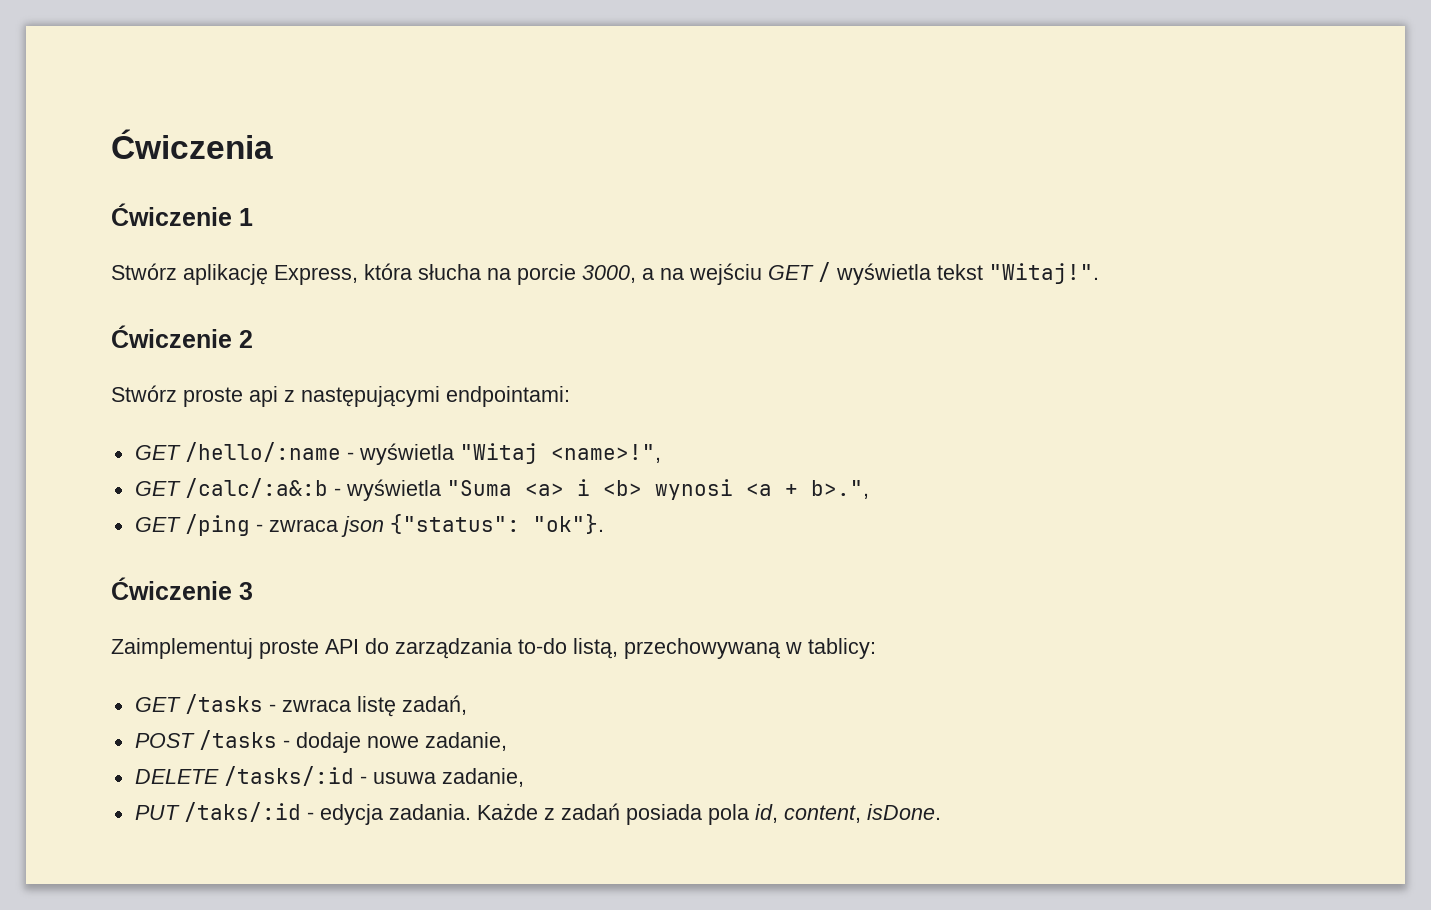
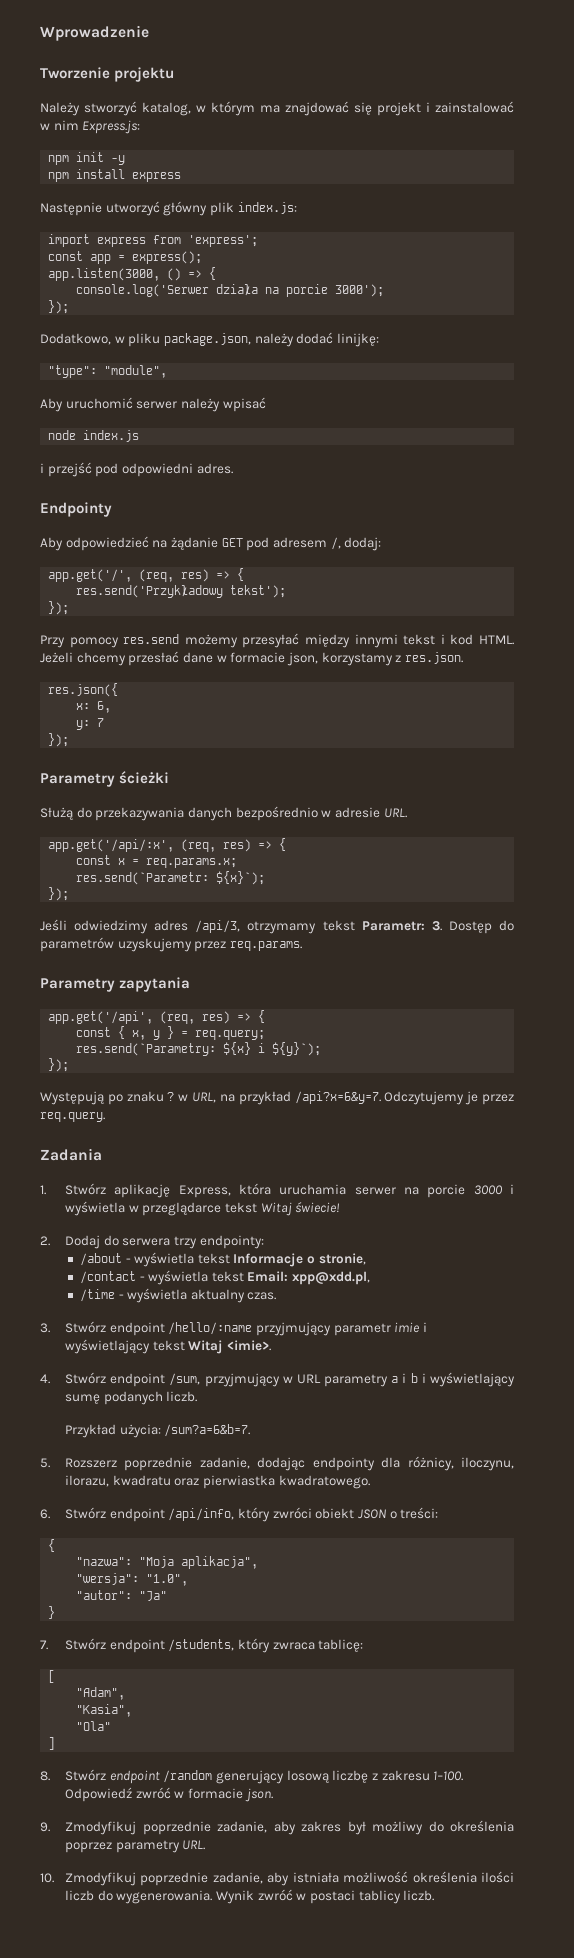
[111,129,273,159] [111,203,253,226] [111,262,1099,285] [111,325,253,348] [111,385,570,407] [134,442,661,465] [134,478,869,501] [134,514,604,537] [111,577,253,600] [111,638,876,659] [134,694,467,717] [134,730,507,753] [134,766,524,787] [134,802,941,825] Ćwiczenia // Ćwiczenie 1 // Stwórz aplikację Express, która słucha na porcie 3000, a na wejściu GET / wyświetla tekst "Witaj!". // Ćwiczenie 2 // Stwórz proste api z następującymi endpointami: // GET /hello/:name - wyświetla "Witaj <name>!", // GET /calc/:a&:b - wyświetla "Suma <a> i <b> wynosi <a + b>.", // GET /ping - zwraca json {"status": "ok"}. // Ćwiczenie 3 // Zaimplementuj proste API do zarządzania to-do listą, przechowywaną w tablicy: // GET /tasks - zwraca listę zadań, // POST /tasks - dodaje nowe zadanie, // DELETE /tasks/:id - usuwa zadanie, // PUT /taks/:id - edycja zadania. Każde z zadań posiada pola id, content, isDone. -> [40,25,149,41] [40,67,175,82] [40,101,514,116] [40,120,141,134] [48,152,126,165] [48,169,182,182] [40,201,297,216] [48,234,259,247] [48,251,203,264] [48,267,217,281] [76,284,385,297] [48,300,70,314] [40,332,379,347] [48,365,168,378] [40,397,266,412] [48,430,140,442] [40,462,233,477] [40,502,112,517] [40,536,382,551] [48,568,245,582] [76,585,287,598] [48,601,70,615] [40,633,515,648] [40,651,463,666] [48,683,119,697] [76,701,112,713] [76,718,105,730] [48,733,70,747] [40,771,170,787] [40,806,407,821] [48,838,287,852] [76,855,238,868] [76,871,266,885] [48,887,70,901] [40,919,514,934] [40,937,302,952] [40,977,191,992] [48,1010,266,1024] [76,1026,266,1040] [76,1042,322,1056] [48,1058,70,1072] [40,1091,514,1105] [40,1112,105,1122] [40,1148,102,1161] [40,1183,514,1198] [65,1201,340,1216] [40,1235,264,1249] [79,1252,366,1267] [79,1270,371,1285] [79,1288,277,1303] [40,1321,427,1336] [65,1339,271,1354] [40,1372,516,1387] [65,1391,198,1405] [65,1424,251,1438] [40,1456,514,1471] [65,1475,370,1489] [40,1507,439,1522] [48,1539,56,1552] [76,1556,259,1569] [76,1573,189,1586] [76,1590,168,1601] [48,1606,56,1619] [40,1638,364,1653] [48,1670,56,1683] [76,1687,126,1700] [76,1704,133,1717] [76,1721,112,1731] [48,1737,56,1750] [40,1769,464,1784] [65,1787,273,1802] [40,1820,514,1835] [65,1840,206,1853] [40,1871,514,1886] [65,1889,435,1904] Wprowadzenie // Tworzenie projektu // Należy stworzyć katalog, w którym ma znajdować się projekt i zainstalować w nim Express.js: // npm init -y // npm install express // Następnie utworzyć główny plik index.js: // import express from 'express'; // const app = express(); // app.listen(3000, () => { // console.log('Serwer działa na porcie 3000'); // }); // Dodatkowo, w pliku package.json, należy dodać linijkę: // "type": "module", // Aby uruchomić serwer należy wpisać // node index.js // i przejść pod odpowiedni adres. // Endpointy // Aby odpowiedzieć na żądanie GET pod adresem /, dodaj: // app.get('/', (req, res) => { // res.send('Przykładowy tekst'); // }); // Przy pomocy res.send możemy przesyłać między innymi tekst i kod HTML. Jeżeli chcemy przesłać dane w formacie json, korzystamy z res.json. // res.json({ // x: 6, // y: 7 // }); // Parametry ścieżki // Służą do przekazywania danych bezpośrednio w adresie URL. // app.get('/api/:x', (req, res) => { // const x = req.params.x; // res.send(`Parametr: ${x}`); // }); // Jeśli odwiedzimy adres /api/3, otrzymamy tekst Parametr: 3. Dostęp do parametrów uzyskujemy przez req.params. // Parametry zapytania // app.get('/api', (req, res) => { // const { x, y } = req.query; // res.send(`Parametry: ${x} i ${y}`); // }); // Występują po znaku ? w URL, na przykład /api?x=6&y=7. Odczytujemy je przez req.query. // Zadania // 1. Stwórz aplikację Express, która uruchamia serwer na porcie 3000 i wyświetla w przeglądarce tekst Witaj świecie! // 2. Dodaj do serwera trzy endpointy: // /about - wyświetla tekst Informacje o stronie, // /contact - wyświetla tekst Email: xpp@xdd.pl, // /time - wyświetla aktualny czas. // 3. Stwórz endpoint /hello/:name przyjmujący parametr imie i wyświetlający tekst Witaj <imie>. // 4. Stwórz endpoint /sum, przyjmujący w URL parametry a i b i wyświetlający sumę podanych liczb. // Przykład użycia: /sum?a=6&b=7. // 5. Rozszerz poprzednie zadanie, dodając endpointy dla różnicy, iloczynu, ilorazu, kwadratu oraz pierwiastka kwadratowego. // 6. Stwórz endpoint /api/info, który zwróci obiekt JSON o treści: // { // "nazwa": "Moja aplikacja", // "wersja": "1.0", // "autor": "Ja" // } // 7. Stwórz endpoint /students, który zwraca tablicę: // [ // "Adam", // "Kasia", // "Ola" // ] // 8. Stwórz endpoint /random generujący losową liczbę z zakresu 1–100. Odpowiedź zwróć w formacie json. // 9. Zmodyfikuj poprzednie zadanie, aby zakres był możliwy do określenia poprzez parametry URL. // 10. Zmodyfikuj poprzednie zadanie, aby istniała możliwość określenia ilości liczb do wygenerowania. Wynik zwróć w postaci tablicy liczb.

